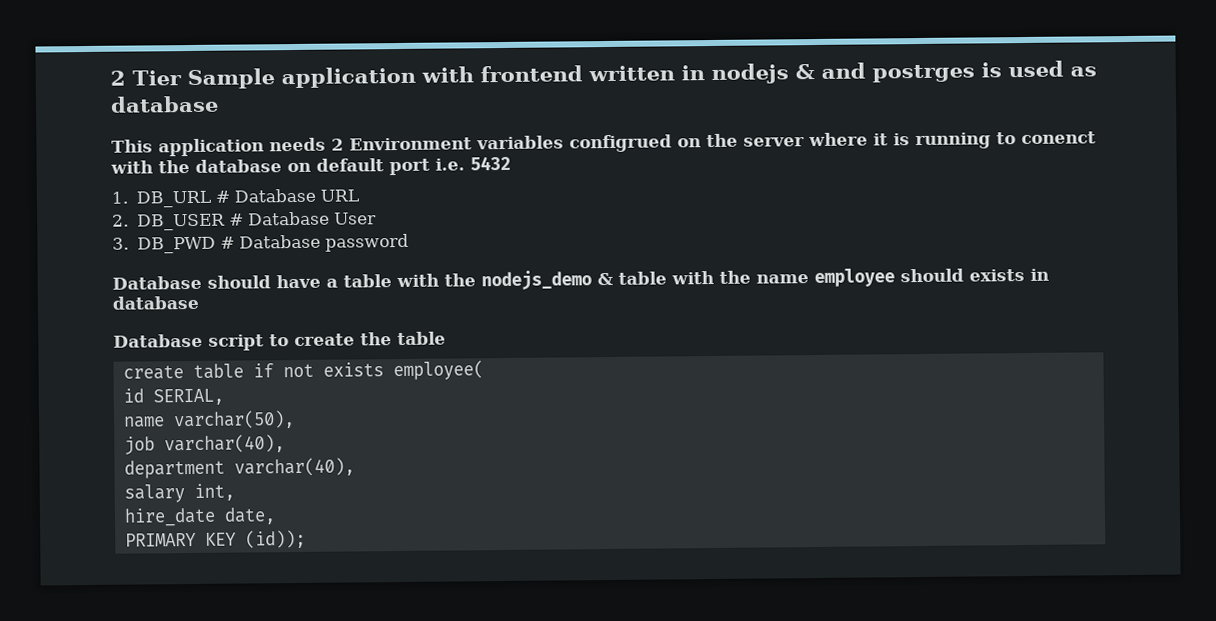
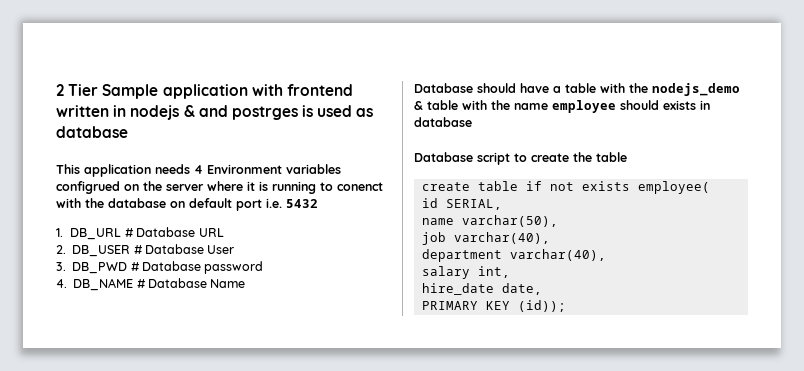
[331,138,344,151] 2 -> [194,165,203,174] 4
(409, 242) none -> [56,278,246,291] // 4. DB_NAME # Database Name

